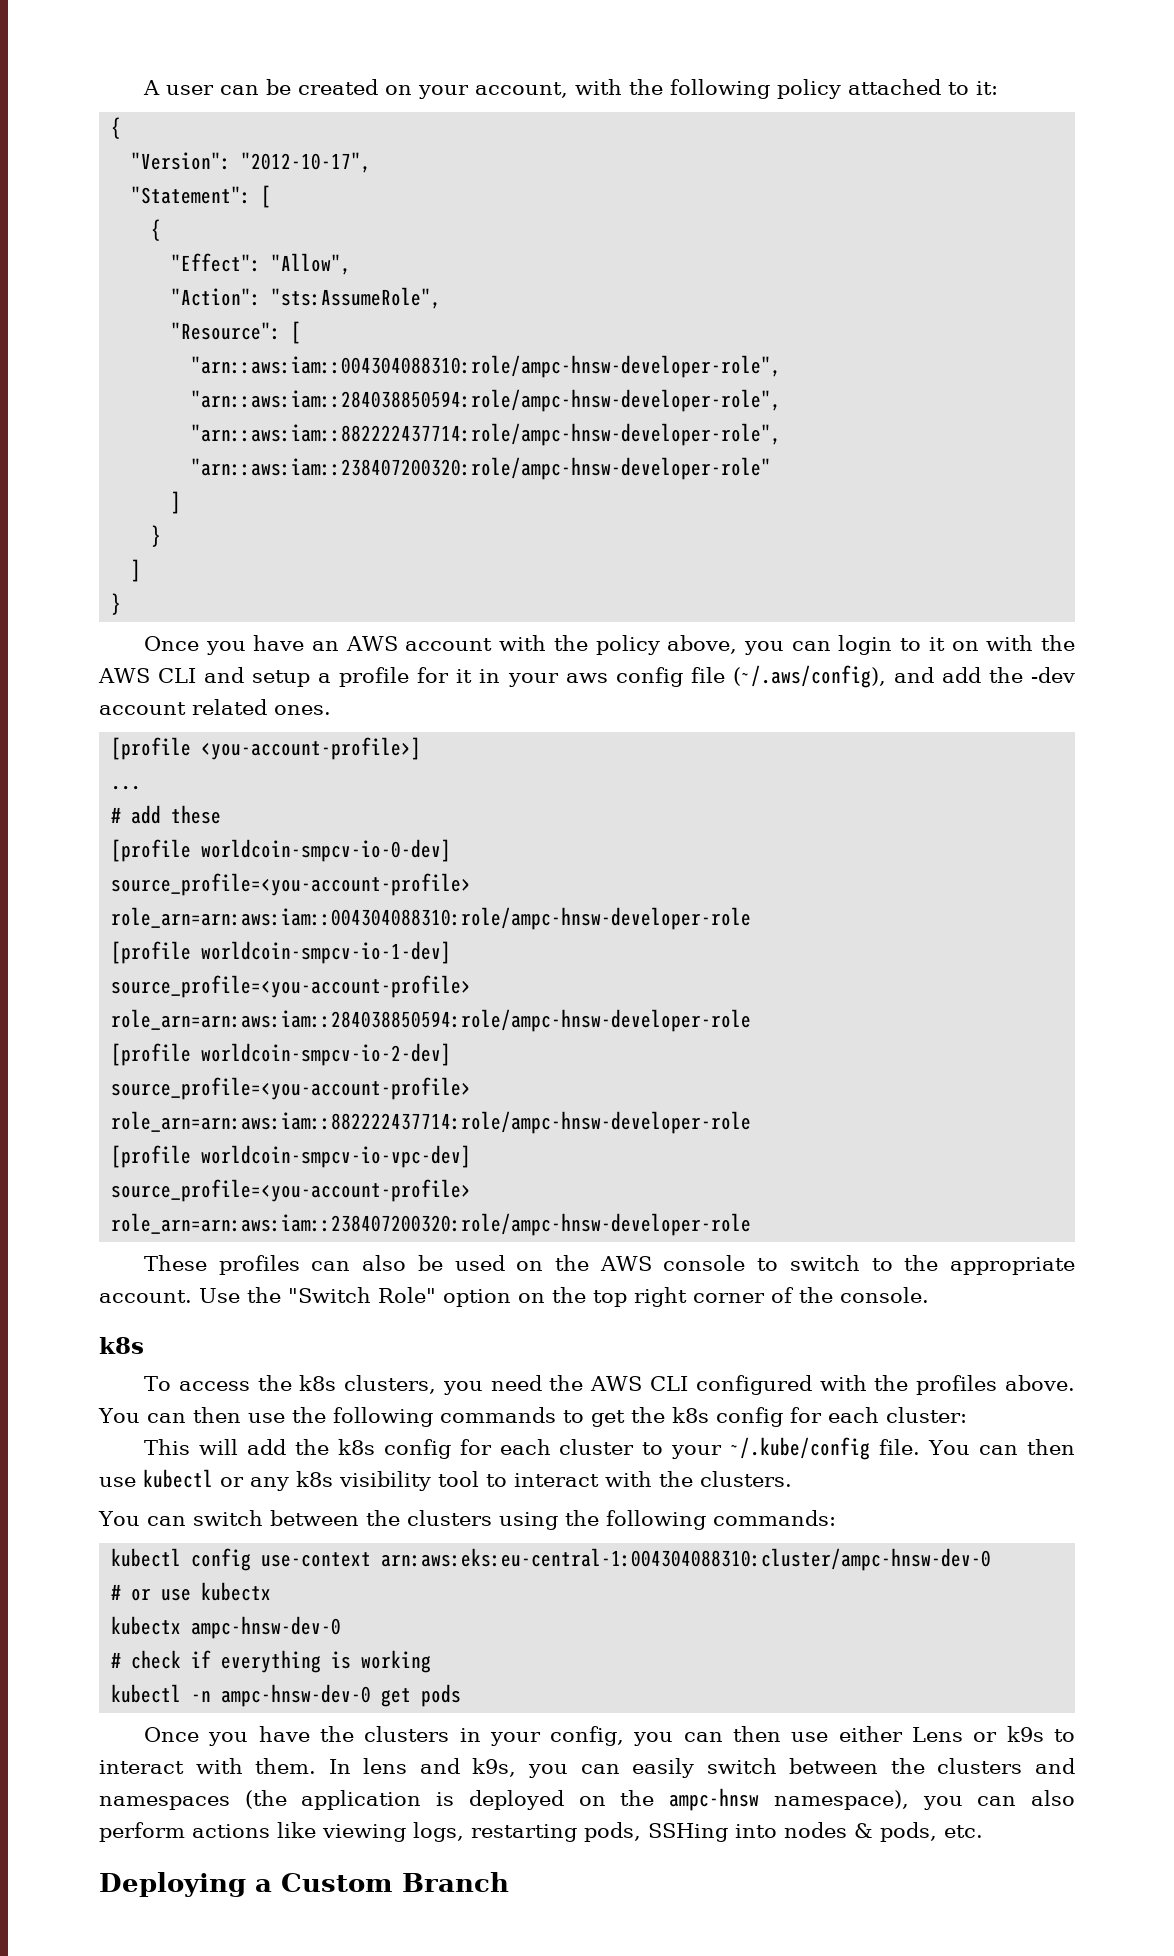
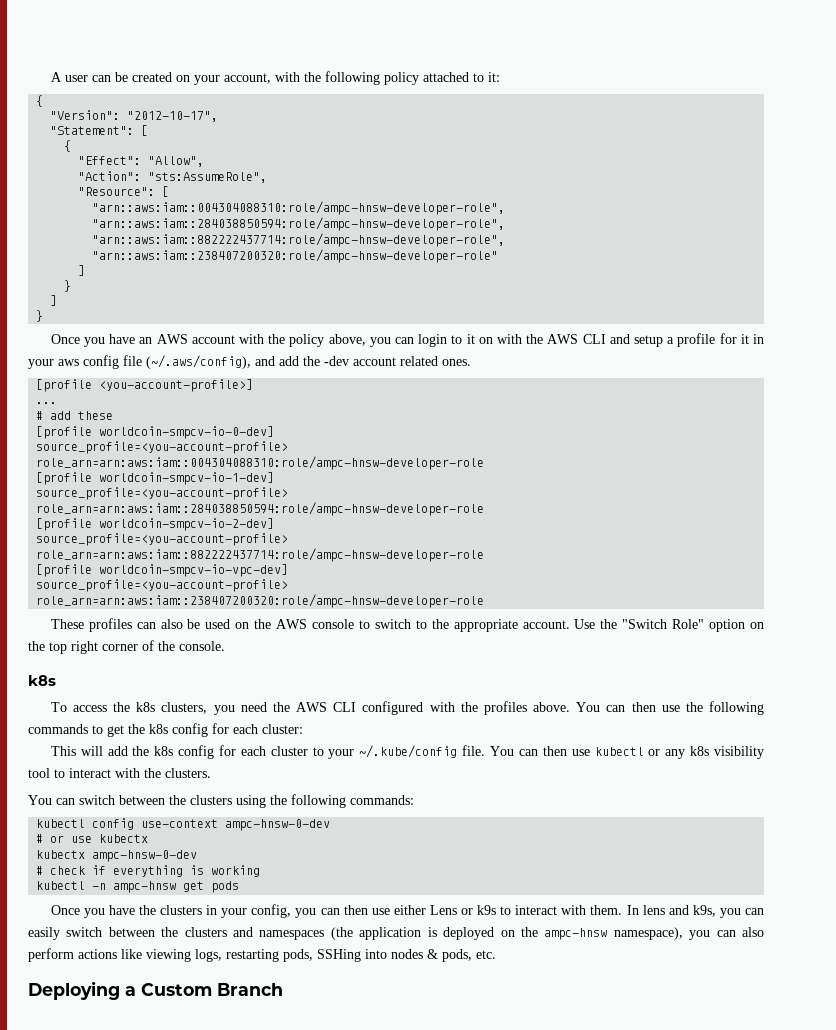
[381,1548,992,1571] arn:aws:eks:eu-central-1:004304088310:cluster/ampc-hnsw-dev-0 -> [225,819,331,831] ampc-hnsw-0-dev
[191,1616,342,1639] ampc-hnsw-dev-0 -> [92,850,198,862] ampc-hnsw-0-dev
[221,1684,372,1707] ampc-hnsw-dev-0 -> [113,881,177,893] ampc-hnsw

